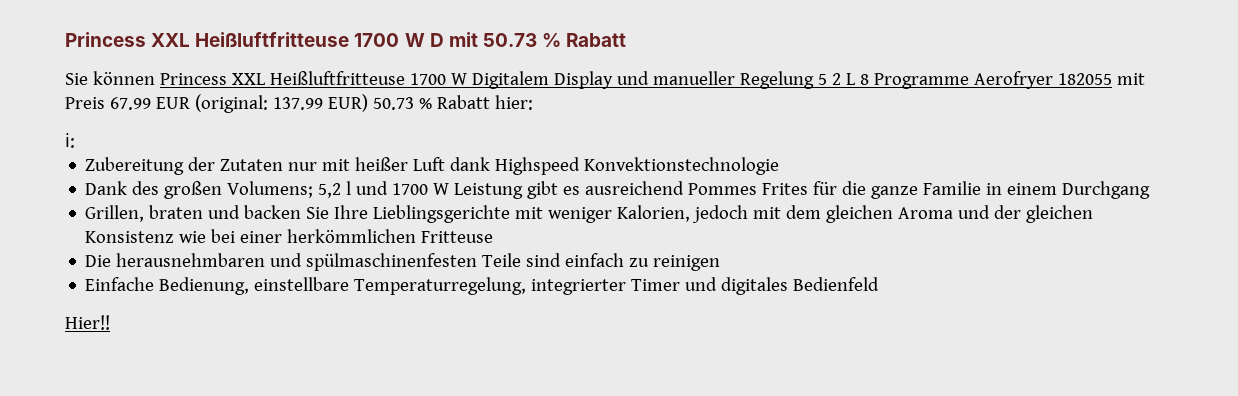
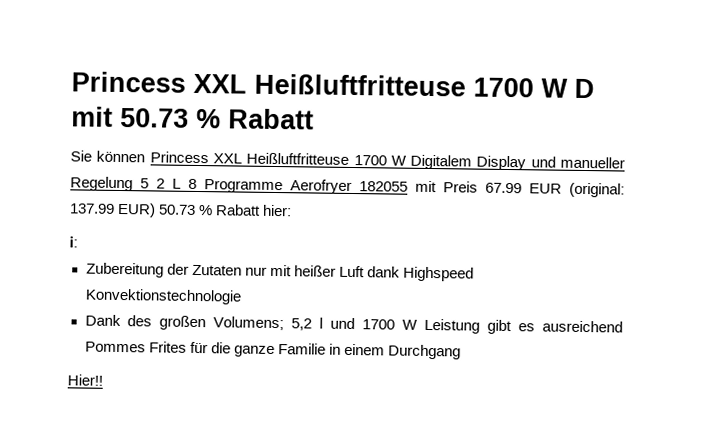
[85,205,1094,223] [85,229,494,243] [85,253,721,271] [85,277,880,295] // Grillen, braten und backen Sie Ihre Lieblingsgerichte mit weniger Kalorien, jedoch mit dem gleichen Aroma und der gleichen Konsistenz wie bei einer herkömmlichen Fritteuse // Die herausnehmbaren und spülmaschinenfesten Teile sind einfach zu reinigen // Einfache Bedienung, einstellbare Temperaturregelung, integrierter Timer und digitales Bedienfeld -> (461, 352) none

